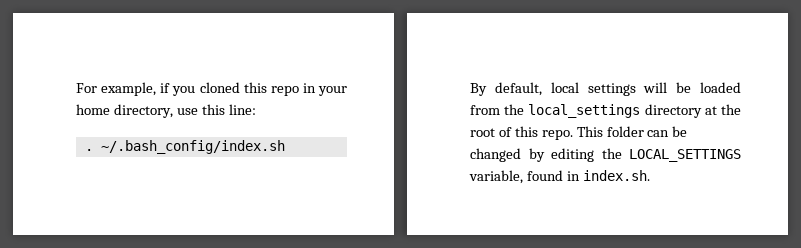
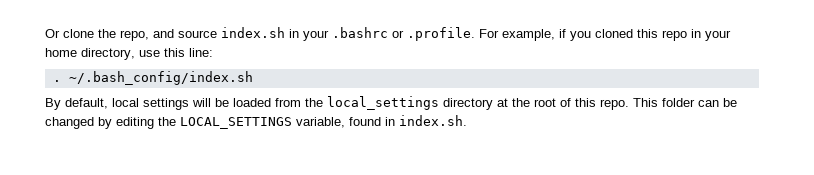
(76, 88) none -> [45,27,475,41] Or clone the repo, and source index.sh in your .bashrc or .profile.

